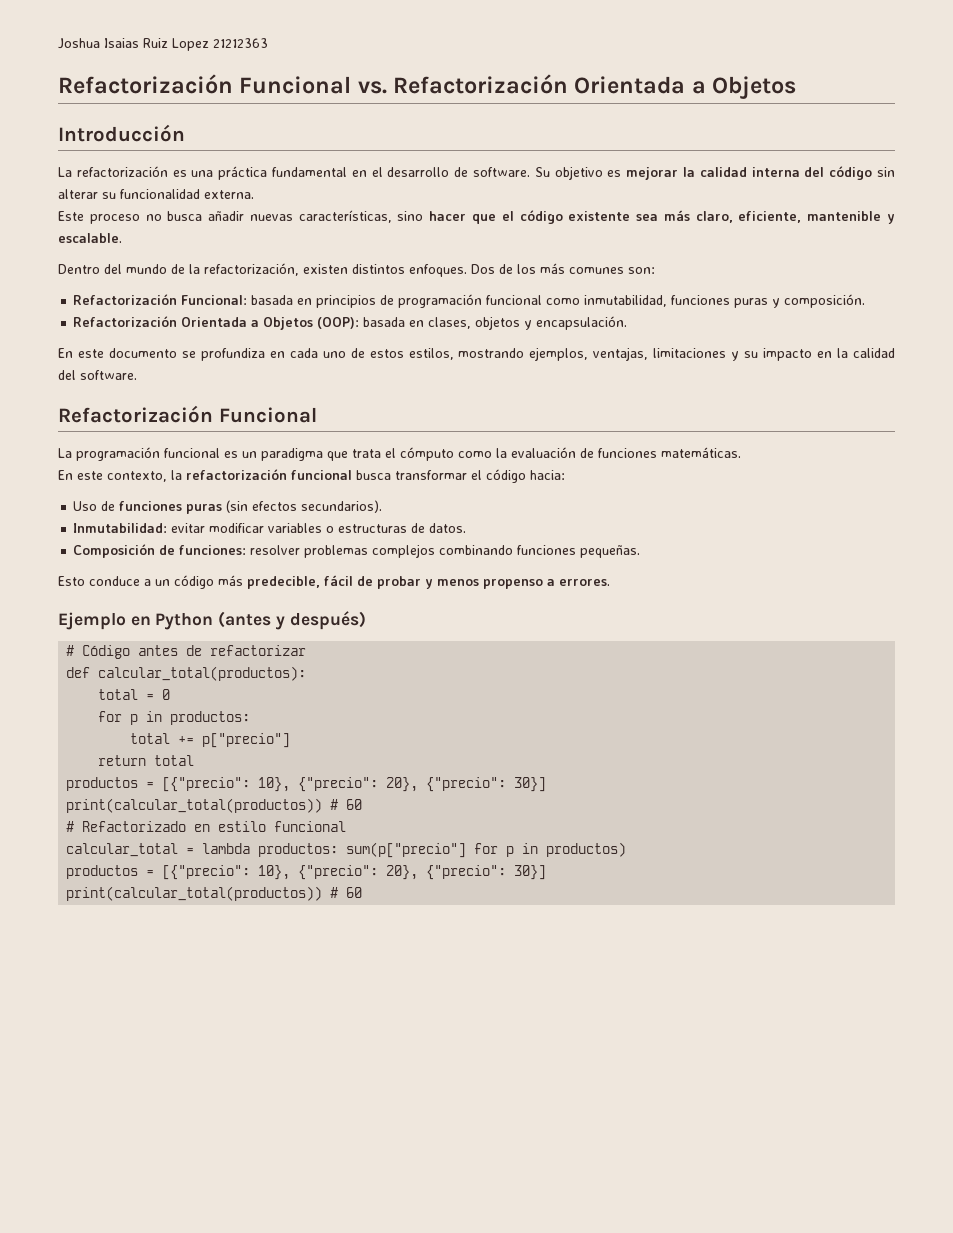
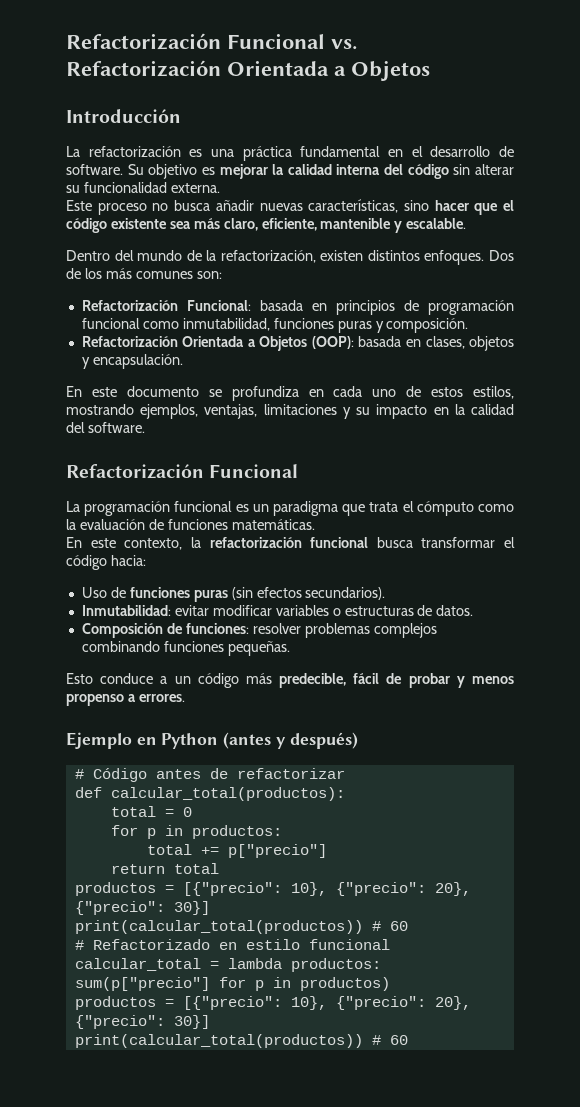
[58,38,268,51] Joshua Isaias Ruiz Lopez 21212363 // -> (66, 41) none

